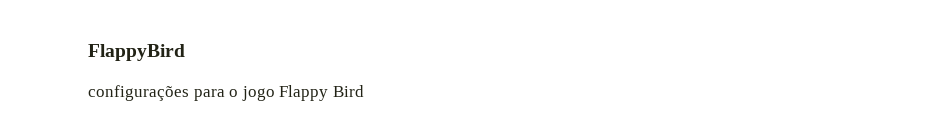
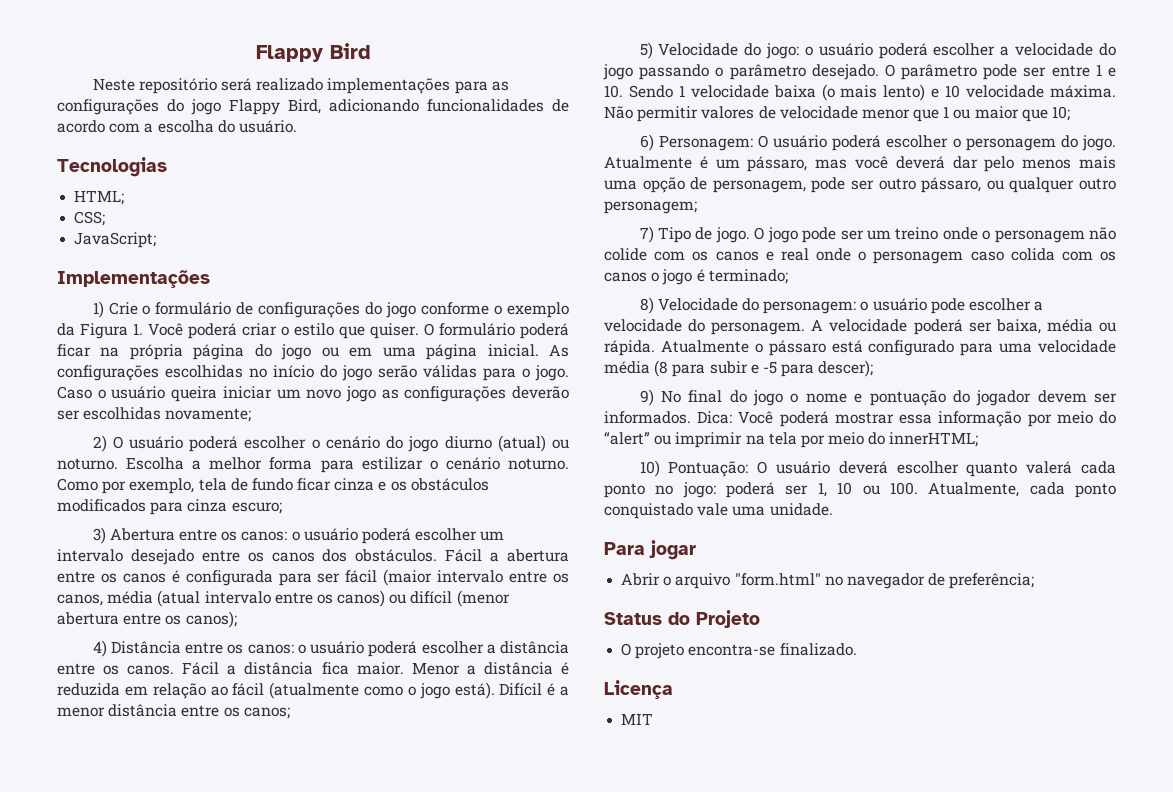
[88,44,185,61] [88,85,364,101] FlappyBird // configurações para o jogo Flappy Bird -> [255,43,371,62] [92,78,509,94] [57,99,569,115] [57,120,297,133] [57,157,167,177] [74,190,125,205] [74,211,106,226] [74,232,157,248] [57,270,210,288] [92,301,569,318] [57,323,569,339] [57,344,569,360] [57,365,569,381] [57,386,569,402] [57,407,252,422] [92,435,570,452] [57,457,569,473] [57,478,489,494] [57,499,282,515] [92,527,505,544] [57,549,570,565] [57,569,570,586] [57,590,510,607] [57,611,237,628] [92,640,570,657] [57,662,569,675] [57,682,569,699] [57,704,290,719] [639,42,1116,59] [603,64,1116,80] [604,84,1116,101] [604,106,1071,122] [639,134,1116,151] [604,156,1116,172] [604,177,1116,193] [604,201,697,214] [639,226,1116,243] [604,248,1116,264] [604,269,788,285] [639,297,1044,314] [604,319,1116,335] [604,340,1116,356] [604,360,874,377] [639,389,1117,406] [604,411,1116,427] [604,432,979,448] [639,460,1116,477] [604,482,1116,498] [604,503,833,519] [604,540,696,560] [621,573,1035,589] [604,610,760,628] [621,643,857,659] [604,680,673,699] [621,713,654,725] Flappy Bird // Neste repositório será realizado implementações para as configurações do jogo Flappy Bird, adicionando funcionalidades de acordo com a escolha do usuário. // Tecnologias // HTML; // CSS; // JavaScript; // Implementações // 1) Crie o formulário de configurações do jogo conforme o exemplo da Figura 1. Você poderá criar o estilo que quiser. O formulário poderá ficar na própria página do jogo ou em uma página inicial. As configurações escolhidas no início do jogo serão válidas para o jogo. Caso o usuário queira iniciar um novo jogo as configurações deverão ser escolhidas novamente; // 2) O usuário poderá escolher o cenário do jogo diurno (atual) ou noturno. Escolha a melhor forma para estilizar o cenário noturno. Como por exemplo, tela de fundo ficar cinza e os obstáculos modificados para cinza escuro; // 3) Abertura entre os canos: o usuário poderá escolher um intervalo desejado entre os canos dos obstáculos. Fácil a abertura entre os canos é configurada para ser fácil (maior intervalo entre os canos, média (atual intervalo entre os canos) ou difícil (menor abertura entre os canos); // 4) Distância entre os canos: o usuário poderá escolher a distância entre os canos. Fácil a distância fica maior. Menor a distância é reduzida em relação ao fácil (atualmente como o jogo está). Difícil é a menor distância entre os canos; // 5) Velocidade do jogo: o usuário poderá escolher a velocidade do jogo passando o parâmetro desejado. O parâmetro pode ser entre 1 e 10. Sendo 1 velocidade baixa (o mais lento) e 10 velocidade máxima. Não permitir valores de velocidade menor que 1 ou maior que 10; // 6) Personagem: O usuário poderá escolher o personagem do jogo. Atualmente é um pássaro, mas você deverá dar pelo menos mais uma opção de personagem, pode ser outro pássaro, ou qualquer outro personagem; // 7) Tipo de jogo. O jogo pode ser um treino onde o personagem não colide com os canos e real onde o personagem caso colida com os canos o jogo é terminado; // 8) Velocidade do personagem: o usuário pode escolher a velocidade do personagem. A velocidade poderá ser baixa, média ou rápida. Atualmente o pássaro está configurado para uma velocidade média (8 para subir e -5 para descer); // 9) No final do jogo o nome e pontuação do jogador devem ser informados. Dica: Você poderá mostrar essa informação por meio do “alert” ou imprimir na tela por meio do innerHTML; // 10) Pontuação: O usuário deverá escolher quanto valerá cada ponto no jogo: poderá ser 1, 10 ou 100. Atualmente, cada ponto conquistado vale uma unidade. // Para jogar // Abrir o arquivo "form.html" no navegador de preferência; // Status do Projeto // O projeto encontra-se finalizado. // Licença // MIT

